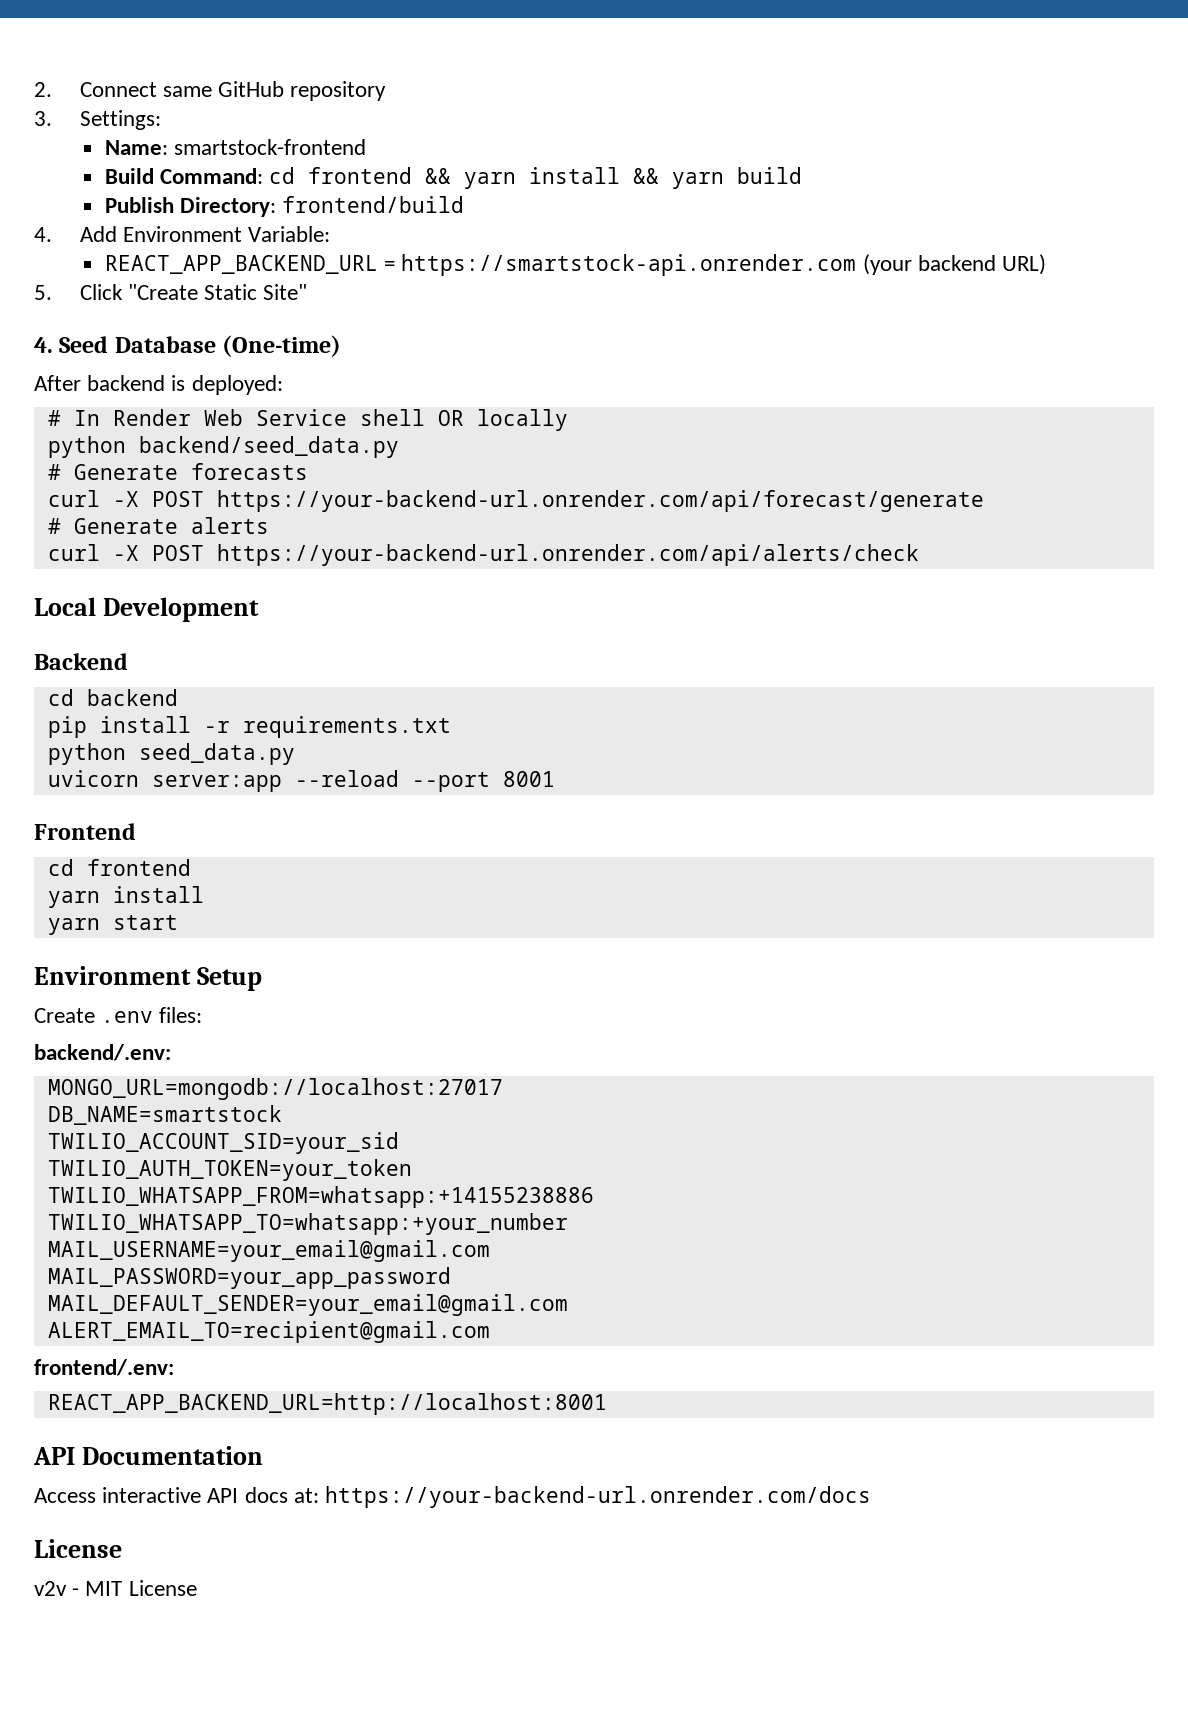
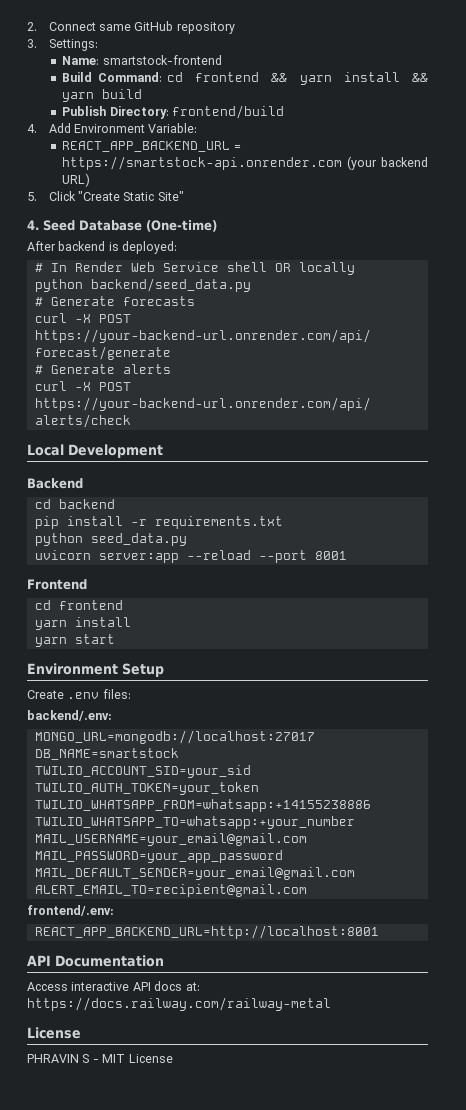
[325,1486,872,1508] https://your-backend-url.onrender.com/docs -> [27,997,331,1011] https://docs.railway.com/railway-metal
[34,1581,67,1596] v2v -> [27,1054,90,1063] PHRAVIN S

